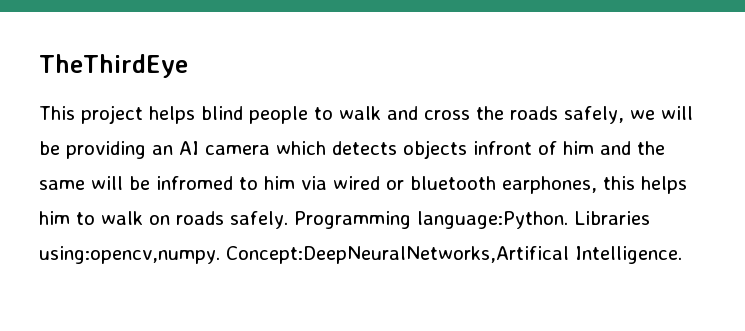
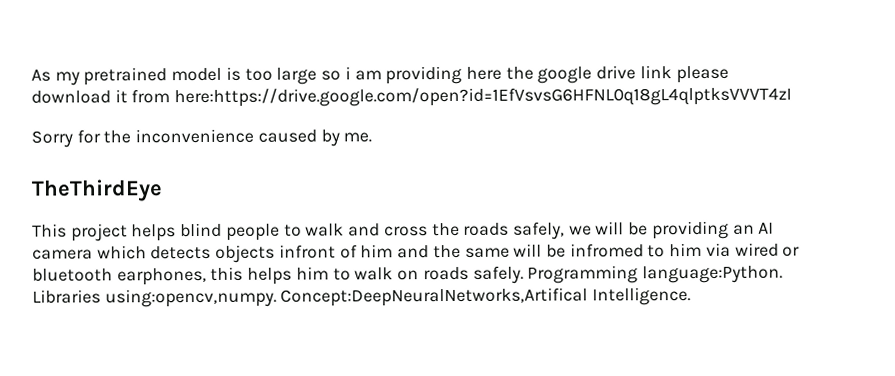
(39, 66) none -> [31,65,729,86] [31,86,793,108] [31,128,373,148] As my pretrained model is too large so i am providing here the google drive link please download it from here:https://drive.google.com/open?id=1EfVsvsG6HFNL0q18gL4qlptksVVVT4zI // Sorry for the inconvenience caused by me. //

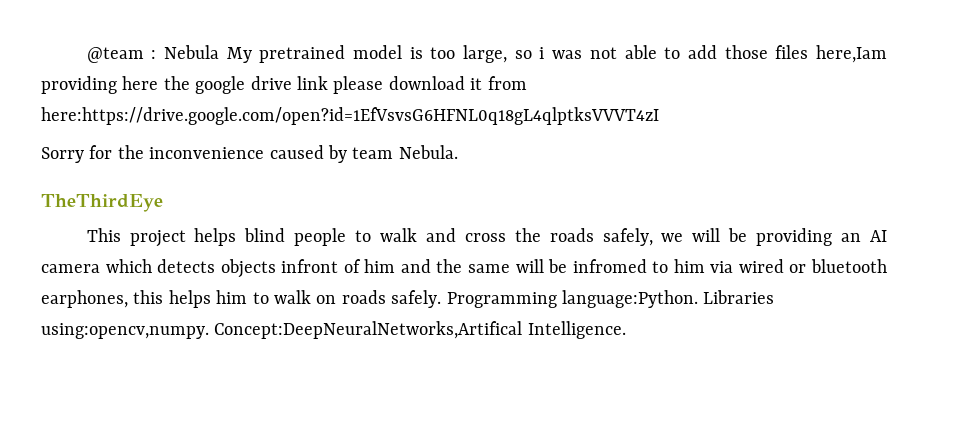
[31,69,80,86] As my -> [86,45,252,63] @team : Nebula My
[276,67,318,85] large -> [463,45,508,63] large,
[354,70,382,81] am -> [552,45,887,63] was not able to add those files here,Iam
[343,132,373,143] me. -> [352,145,458,159] team Nebula.

